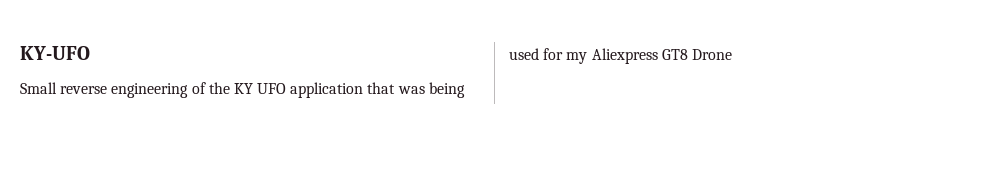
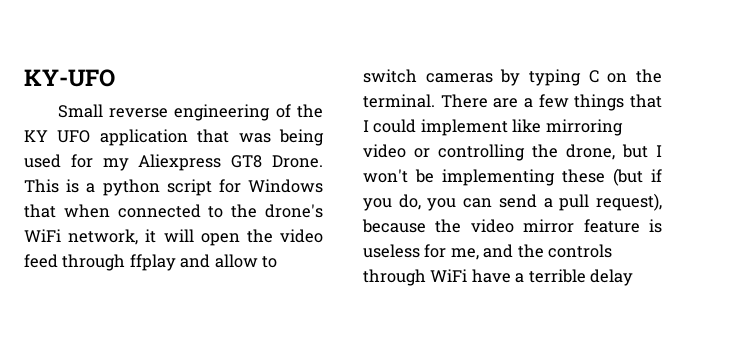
[691,49,732,60] Drone -> [272,155,324,168] [24,179,323,196] [24,204,324,218] [24,229,323,246] [24,254,278,271] [363,69,662,86] [363,94,662,111] [363,119,623,136] [363,144,662,161] [363,168,662,186] [363,193,662,211] [362,219,662,233] [363,244,613,260] [363,269,634,286] Drone. This is a python script for Windows that when connected to the drone's WiFi network, it will open the video feed through ffplay and allow to switch cameras by typing C on the terminal. There are a few things that I could implement like mirroring video or controlling the drone, but I won't be implementing these (but if you do, you can send a pull request), because the video mirror feature is useless for me, and the controls through WiFi have a terrible delay

